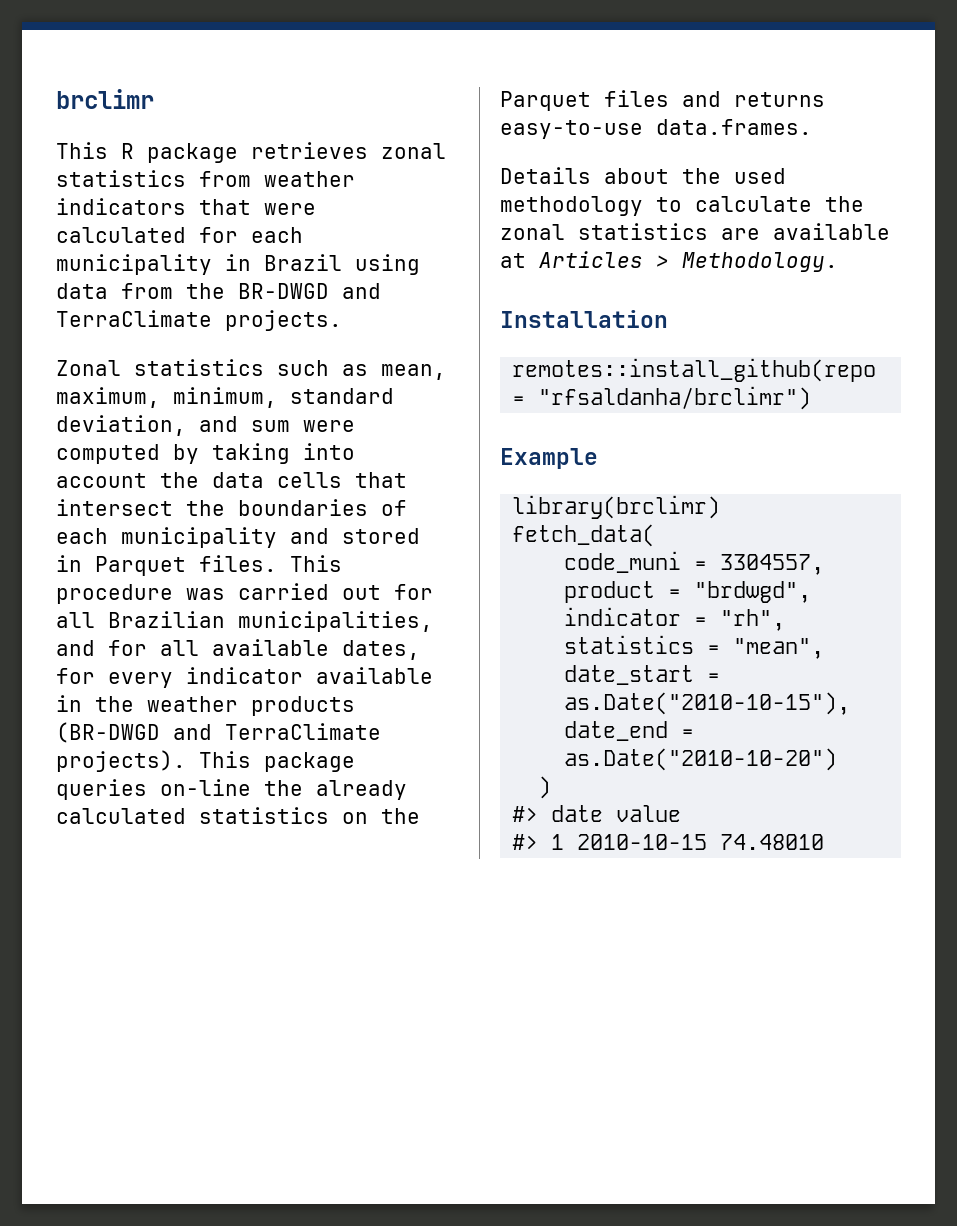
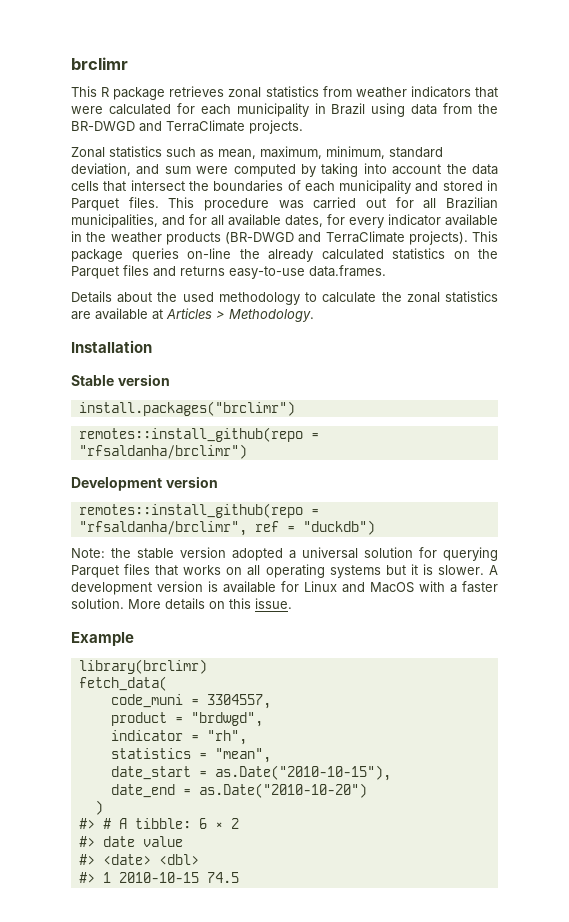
(668, 319) none -> [71,374,170,386] [78,401,295,416] // Stable version // install.packages("brclimr")
(812, 398) none -> [71,476,218,491] [78,503,319,518] [78,520,375,536] [71,547,498,561] [71,564,498,578] [71,581,498,595] [71,598,292,610] // Development version // remotes::install_github(repo = "rfsaldanha/brclimr", ref = "duckdb") // Note: the stable version adopted a universal solution for querying Parquet files that works on all operating systems but it is slower. A development version is available for Linux and MacOS with a faster solution. More details on this issue.
(552, 787) none -> [78,818,239,829] // #> # A tibble: 6 × 2
(682, 813) none -> [78,854,199,865] // #> <date> <dbl>
[720,834,825,850] 74.48010 -> [206,872,239,883] 74.5

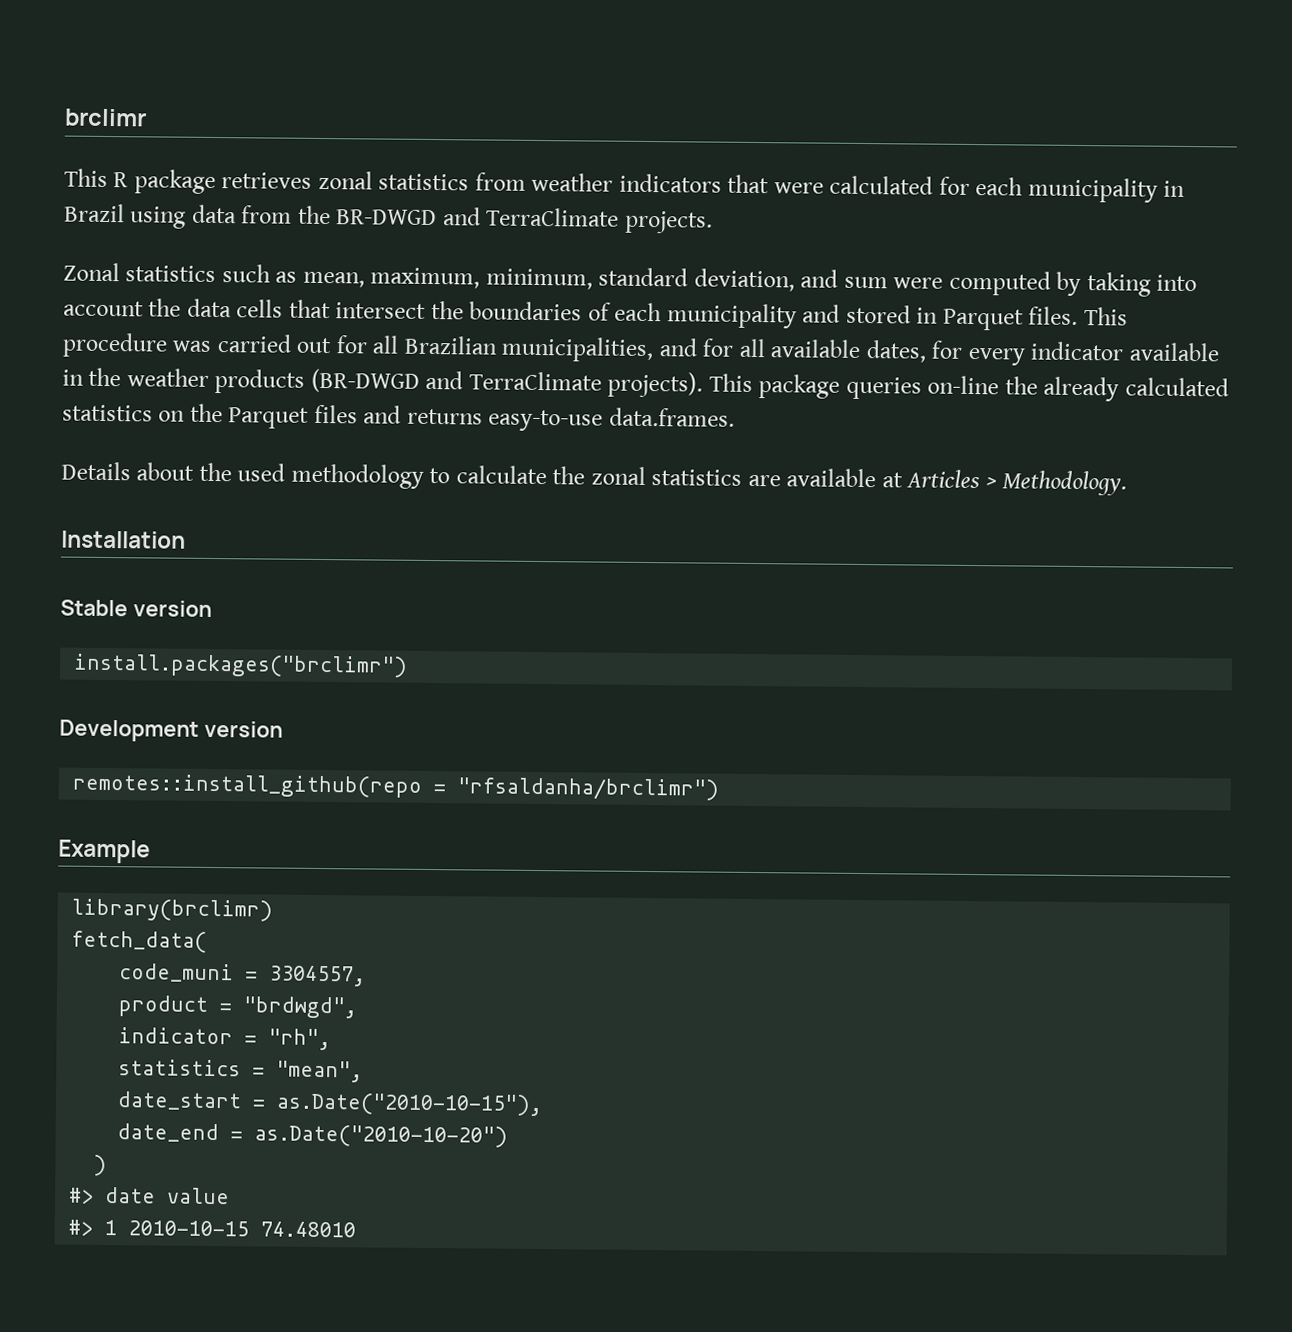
[78,427,319,442] [78,444,247,459] // remotes::install_github(repo = "rfsaldanha/brclimr") -> (409, 665) none
[78,520,375,536] [71,547,498,561] [71,564,498,578] [71,581,498,595] [71,598,292,610] "rfsaldanha/brclimr", ref = "duckdb") // Note: the stable version adopted a universal solution for querying Parquet files that works on all operating systems but it is slower. A development version is available for Linux and MacOS with a faster solution. More details on this issue. -> [457,777,720,801] "rfsaldanha/brclimr")
[78,818,239,829] // #> # A tibble: 6 × 2 -> (108, 1165) none
[78,854,199,865] // #> <date> <dbl> -> (231, 1196) none
[206,872,239,883] 74.5 -> [260,1221,357,1238] 74.48010

